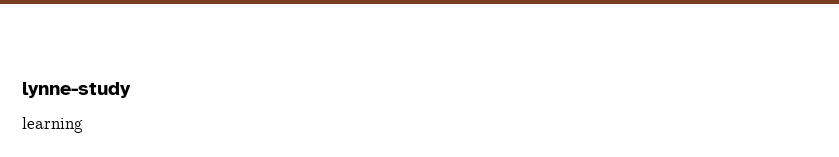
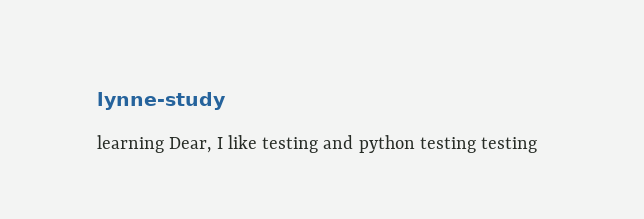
(83, 125) none -> [169,135,538,153] Dear, I like testing and python testing testing

